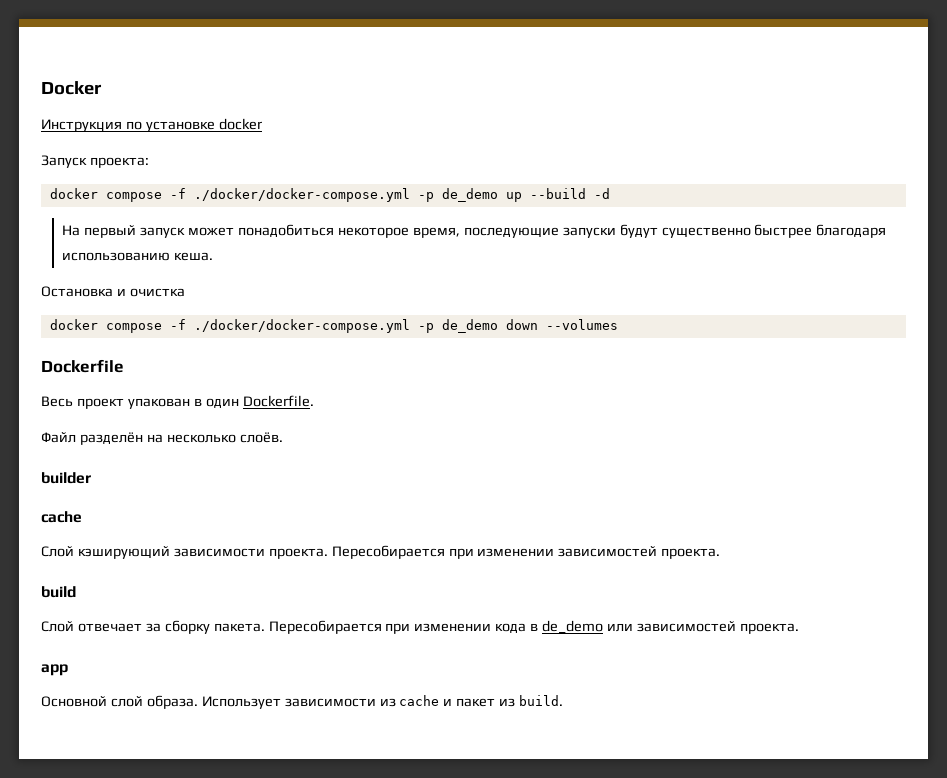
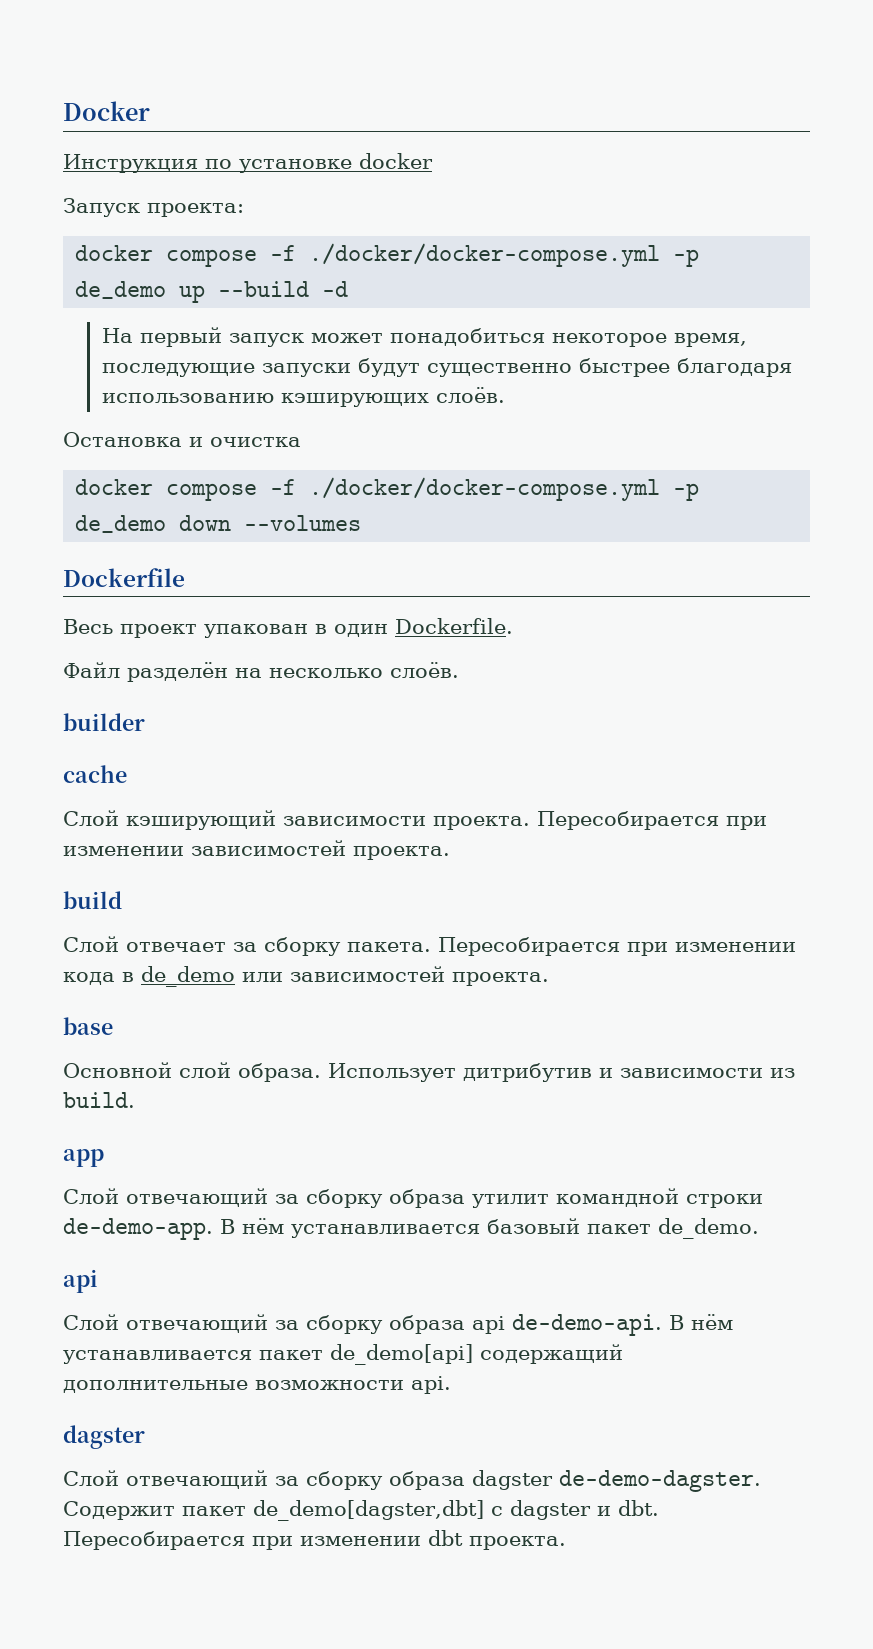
[174,252,214,261] кеша. -> [280,387,505,407] кэширующих слоёв.
[41,664,68,676] app -> [63,1017,113,1035] base
[284,695,564,707] зависимости из cache и пакет из build. -> [463,1063,795,1082] [63,1092,135,1108] [63,1149,104,1167] [63,1188,763,1208] [63,1218,759,1240] [63,1269,98,1293] [63,1314,733,1336] [63,1344,623,1365] [63,1376,451,1394] [63,1425,145,1449] [63,1470,761,1492] [63,1500,659,1521] [63,1530,566,1550] дитрибутив и зависимости из build. // app // Слой отвечающий за сборку образа утилит командной строки de-demo-app. В нём устанавливается базовый пакет de_demo. // api // Слой отвечающий за сборку образа api de-demo-api. В нём устанавливается пакет de_demo[api] содержащий дополнительные возможности api. // dagster // Слой отвечающий за сборку образа dagster de-demo-dagster. Содержит пакет de_demo[dagster,dbt] c dagster и dbt. Пересобирается при изменении dbt проекта.

